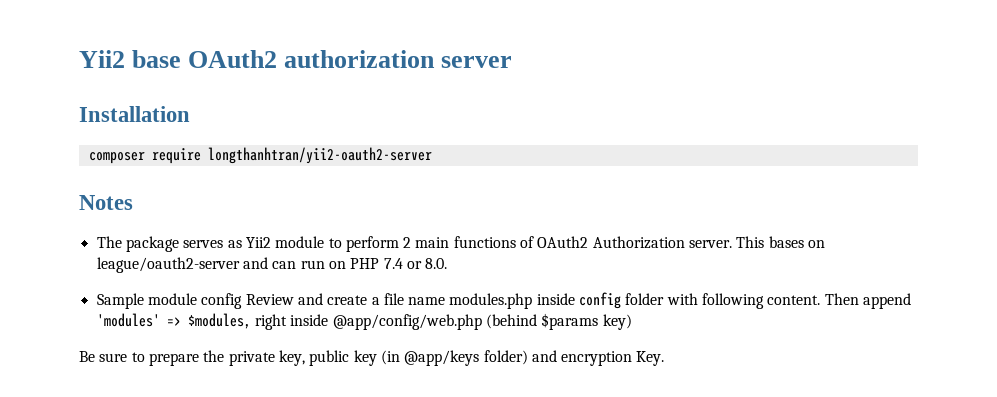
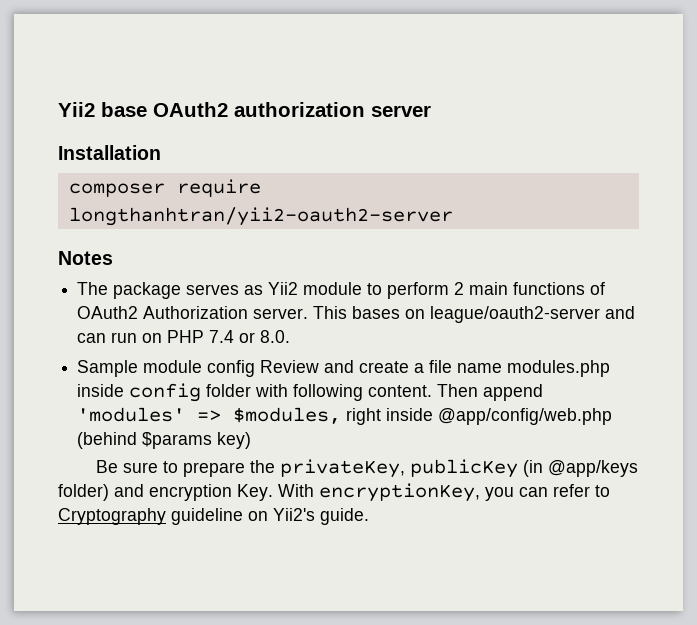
[228,350,377,366] private key, public key -> [279,459,518,478] privateKey, publicKey
(665, 358) none -> [278,483,610,502] [58,508,369,525] With encryptionKey, you can refer to Cryptography guideline on Yii2's guide.

